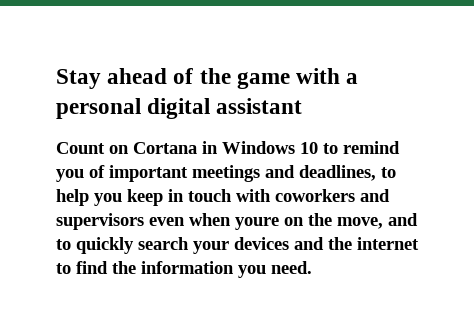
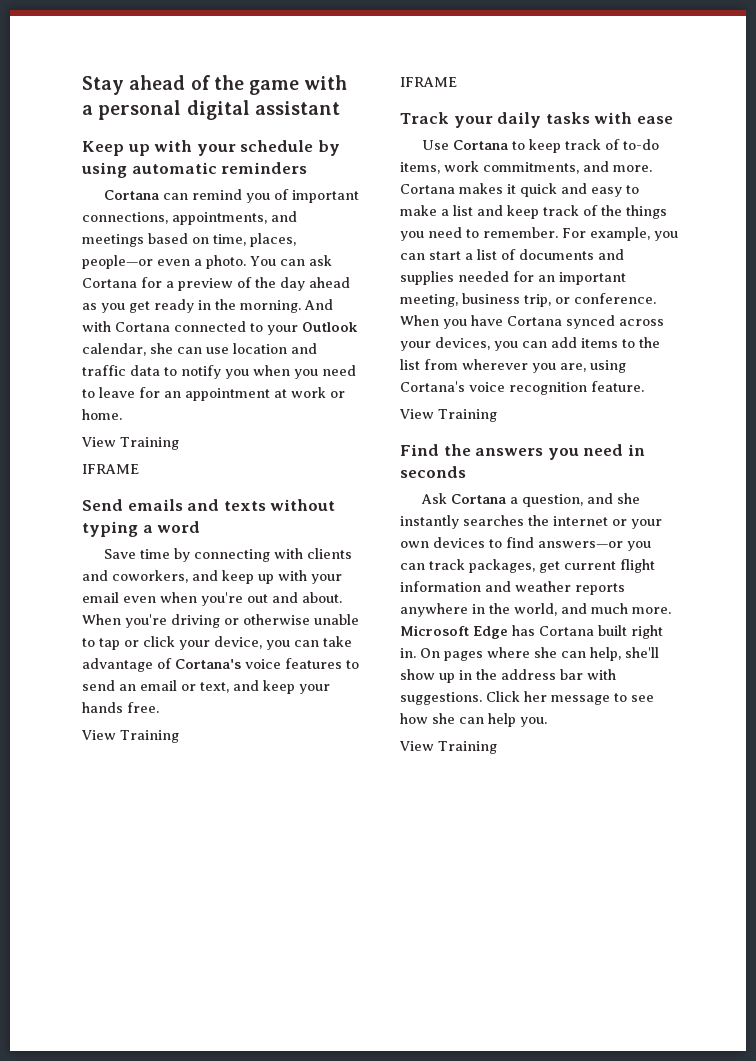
[56,141,400,154] [56,165,396,182] [56,189,390,206] [56,213,418,230] [56,237,419,254] [56,261,312,278] Count on Cortana in Windows 10 to remind you of important meetings and deadlines, to help you keep in touch with coworkers and supervisors even when youre on the move, and to quickly search your devices and the internet to find the information you need. -> [82,140,340,156] [81,162,308,178] [103,189,359,203] [82,211,297,225] [82,233,296,247] [82,255,332,269] [82,277,350,291] [82,299,333,313] [82,321,358,335] [82,343,317,356] [82,365,356,379] [82,387,345,401] [82,409,122,420] [81,437,179,450] [82,464,139,474] [82,499,336,511] [82,521,201,537] [103,548,352,562] [82,570,342,584] [82,592,342,606] [82,614,359,628] [82,636,352,650] [82,658,359,672] [82,680,330,694] [82,702,159,713] [81,730,179,743] [400,77,457,87] [400,112,673,128] [421,139,659,153] [400,161,652,174] [400,183,639,197] [400,205,667,219] [400,227,678,241] [400,249,624,260] [400,271,626,285] [400,293,656,307] [400,315,664,329] [400,337,660,351] [400,359,626,373] [400,381,644,395] [399,409,497,422] [400,444,645,460] [400,466,466,478] [420,493,640,507] [400,515,662,529] [400,537,651,551] [400,559,655,573] [400,581,625,595] [400,603,671,617] [400,625,663,639] [400,647,659,661] [400,669,616,683] [400,691,654,705] [400,713,547,727] [399,741,497,754] Keep up with your schedule by using automatic reminders // Cortana can remind you of important connections, appointments, and meetings based on time, places, people—or even a photo. You can ask Cortana for a preview of the day ahead as you get ready in the morning. And with Cortana connected to your Outlook calendar, she can use location and traffic data to notify you when you need to leave for an appointment at work or home. // View Training // IFRAME // Send emails and texts without typing a word // Save time by connecting with clients and coworkers, and keep up with your email even when you're out and about. When you're driving or otherwise unable to tap or click your device, you can take advantage of Cortana's voice features to send an email or text, and keep your hands free. // View Training // IFRAME // Track your daily tasks with ease // Use Cortana to keep track of to-do items, work commitments, and more. Cortana makes it quick and easy to make a list and keep track of the things you need to remember. For example, you can start a list of documents and supplies needed for an important meeting, business trip, or conference. When you have Cortana synced across your devices, you can add items to the list from wherever you are, using Cortana's voice recognition feature. // View Training // Find the answers you need in seconds // Ask Cortana a question, and she instantly searches the internet or your own devices to find answers—or you can track packages, get current flight information and weather reports anywhere in the world, and much more. Microsoft Edge has Cortana built right in. On pages where she can help, she'll show up in the address bar with suggestions. Click her message to see how she can help you. // View Training

